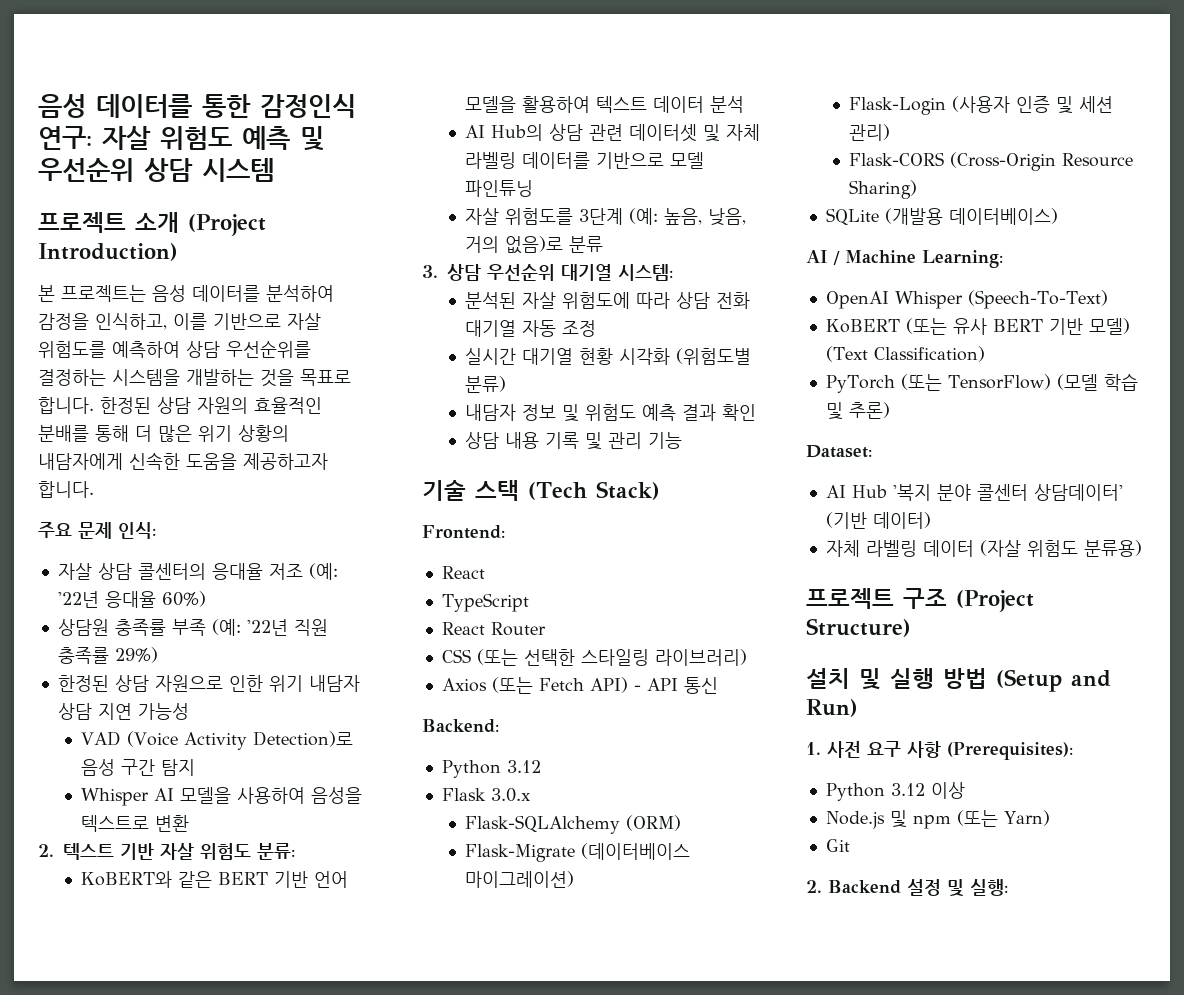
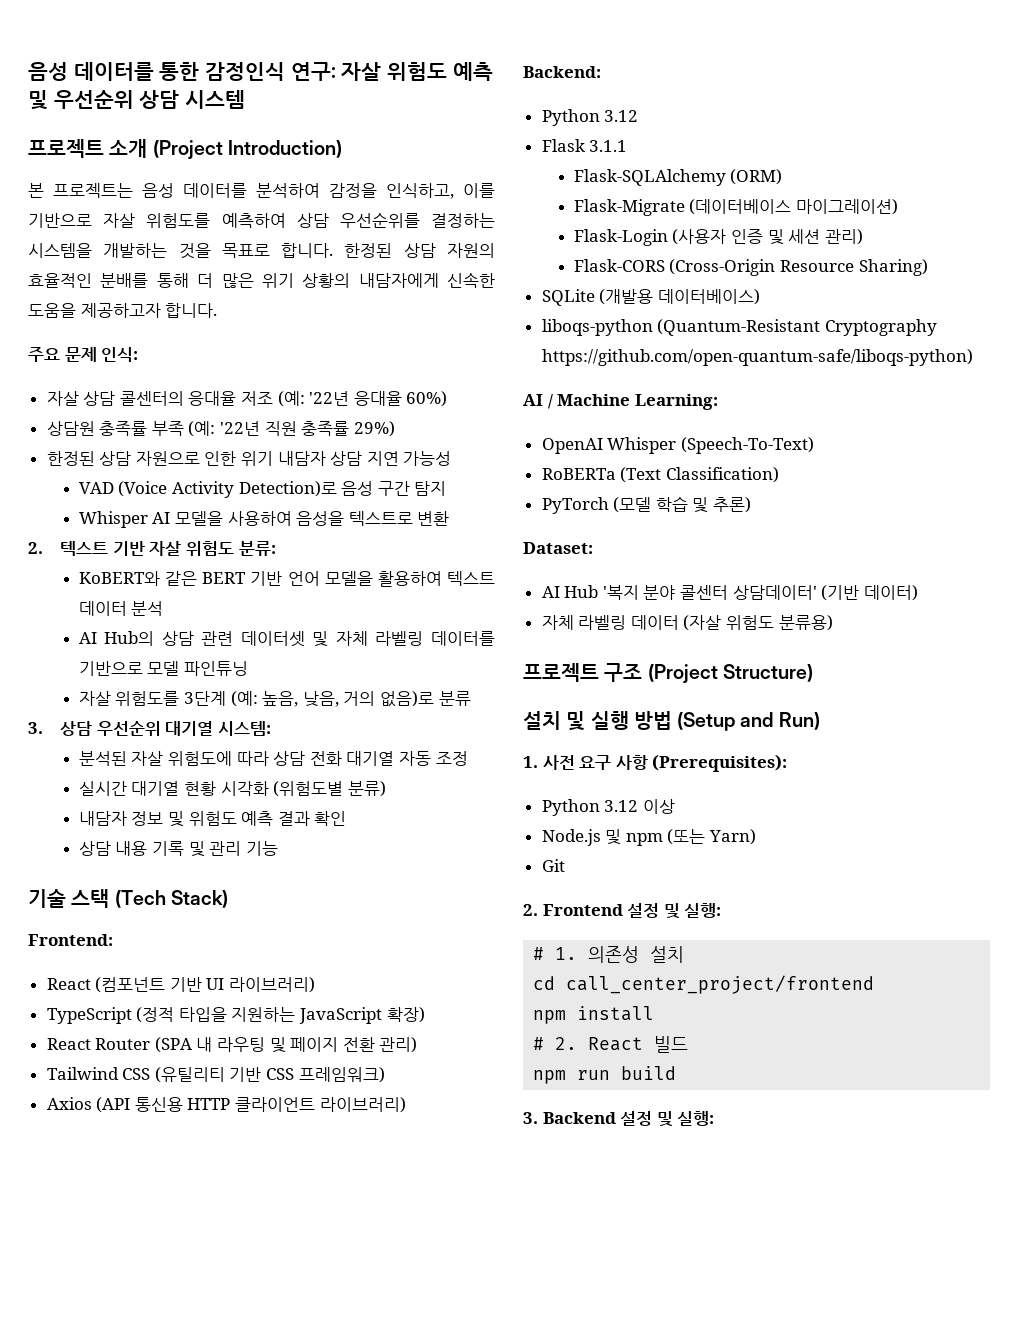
[441,593,529,612] [441,622,546,636] [441,649,747,666] [441,677,718,694] // TypeScript // React Router // CSS (또는 선택한 스타일링 라이브러리) // Axios (또는 Fetch API) - API 통신 -> [95,977,316,993] [46,1007,425,1024] [46,1037,418,1053] [46,1067,385,1083] [46,1097,406,1113] (컴포넌트 기반 UI 라이브러리) // TypeScript (정적 타입을 지원하는 JavaScript 확장) // React Router (SPA 내 라우팅 및 페이지 전환 관리) // Tailwind CSS (유틸리티 기반 CSS 프레임워크) // Axios (API 통신용 HTTP 클라이언트 라이브러리)
[490,788,531,802] 3.0.x -> [589,140,628,152] 3.1.1
(1058, 216) none -> [541,319,937,336] [541,349,973,366] // liboqs-python (Quantum-Resistant Cryptography https://github.com/open-quantum-safe/liboqs-python)
[825,318,1130,335] KoBERT (또는 유사 BERT 기반 모델) -> [541,468,616,480] RoBERTa
[900,374,1051,391] (또는 TensorFlow) -> (609, 505) none
(822, 886) none -> [542,903,722,919] [533,946,685,963] [533,975,875,994] [533,1006,655,1024] [533,1036,689,1053] [533,1066,677,1084] [523,1112,538,1124] Frontend 설정 및 실행: // # 1. 의존성 설치 // cd call_center_project/frontend // npm install // # 2. React 빌드 // npm run build // 3.

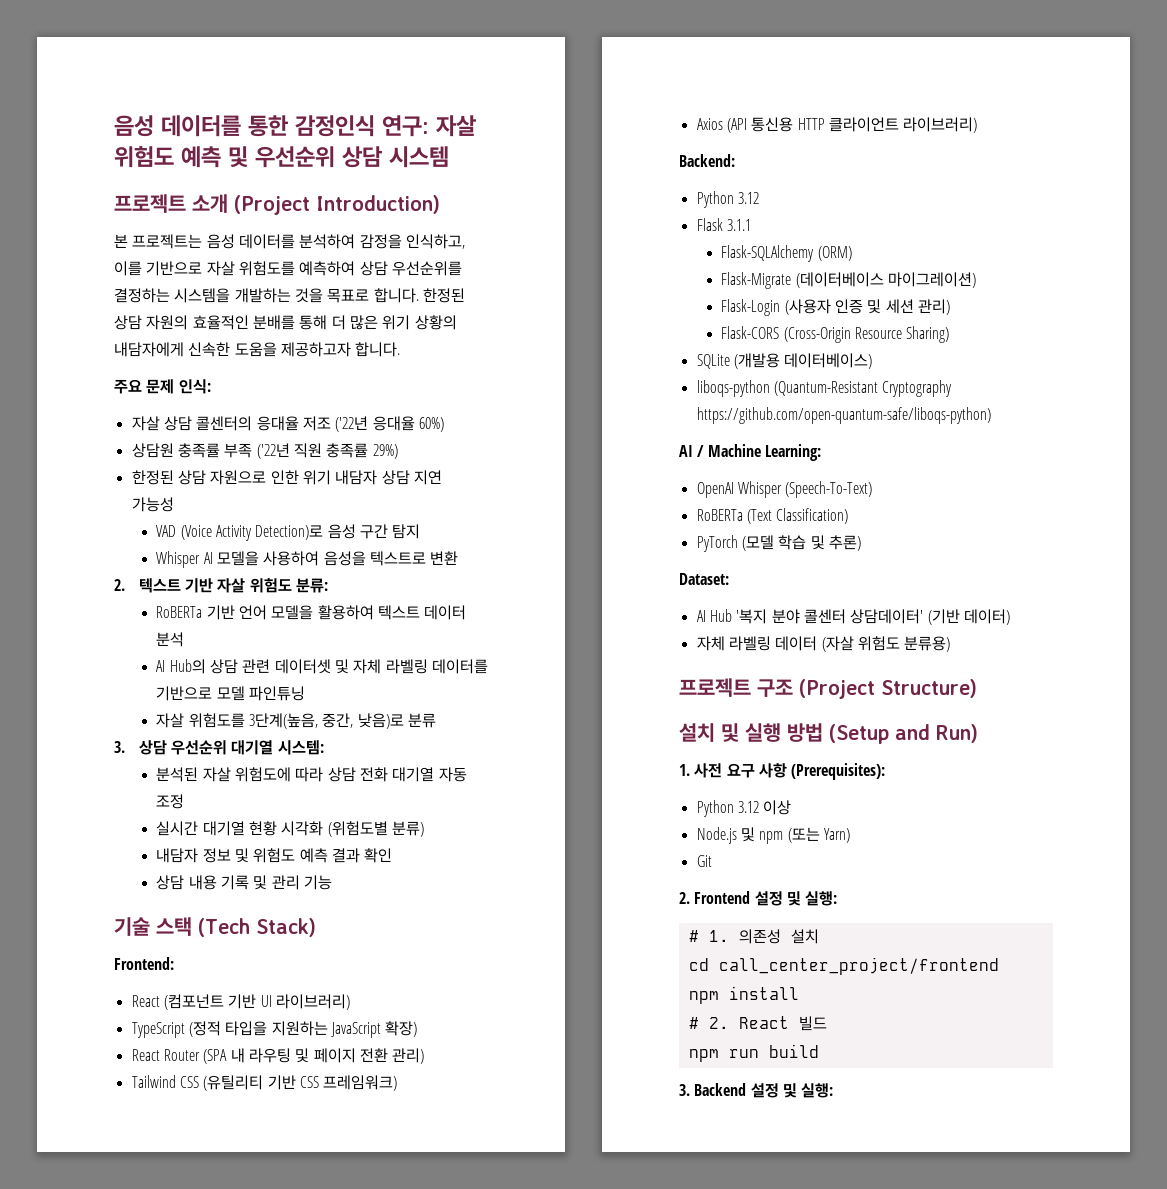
[277,391,350,407] (예: '22년 -> [335,416,369,432] ('22년
[188,421,261,437] (예: '22년 -> [256,443,290,459] ('22년
[78,571,247,586] KoBERT와 같은 BERT -> [156,606,203,618] RoBERTa
[184,691,434,707] 3단계 (예: 높음, 낮음, 거의 없음)로 -> [248,713,404,729] 3단계(높음, 중간, 낮음)로

